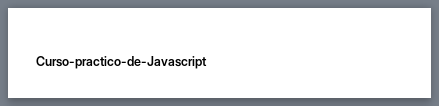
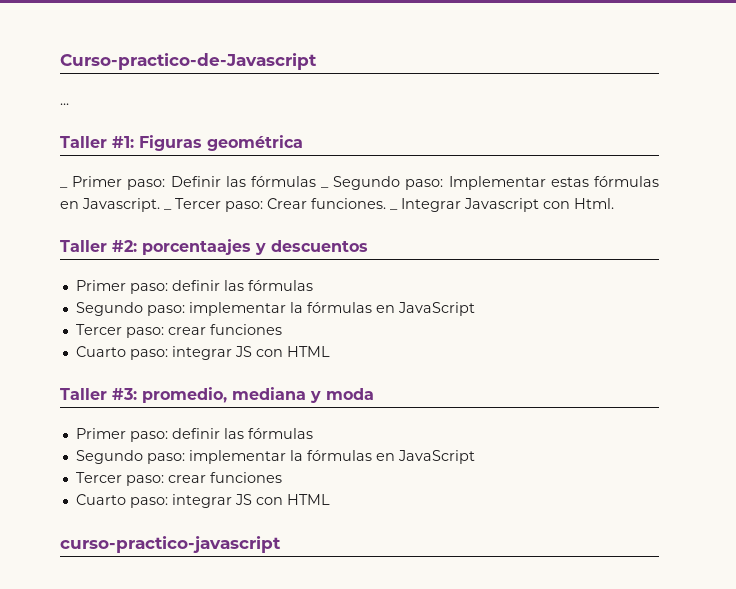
(207, 62) none -> [60,103,69,105] [60,135,303,151] [60,187,68,188] [72,176,316,190] [321,176,659,190] [60,198,172,212] [175,198,386,212] [390,198,614,212] [60,239,368,255] [75,280,313,294] [75,302,475,316] [75,324,282,338] [75,346,330,360] [60,387,374,403] [75,428,313,442] [75,450,475,464] [75,472,282,486] [75,494,330,508] [60,536,281,553] // ... // Taller #1: Figuras geométrica // _ Primer paso: Definir las fórmulas _ Segundo paso: Implementar estas fórmulas en Javascript. _ Tercer paso: Crear funciones. _ Integrar Javascript con Html. // Taller #2: porcentaajes y descuentos // Primer paso: definir las fórmulas // Segundo paso: implementar la fórmulas en JavaScript // Tercer paso: crear funciones // Cuarto paso: integrar JS con HTML // Taller #3: promedio, mediana y moda // Primer paso: definir las fórmulas // Segundo paso: implementar la fórmulas en JavaScript // Tercer paso: crear funciones // Cuarto paso: integrar JS con HTML // curso-practico-javascript

